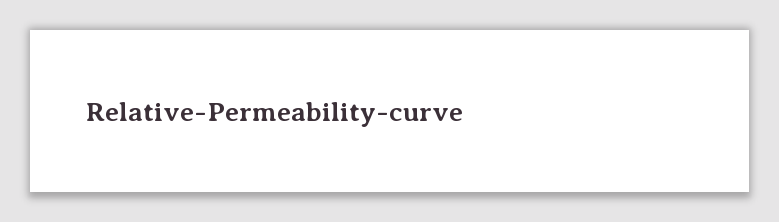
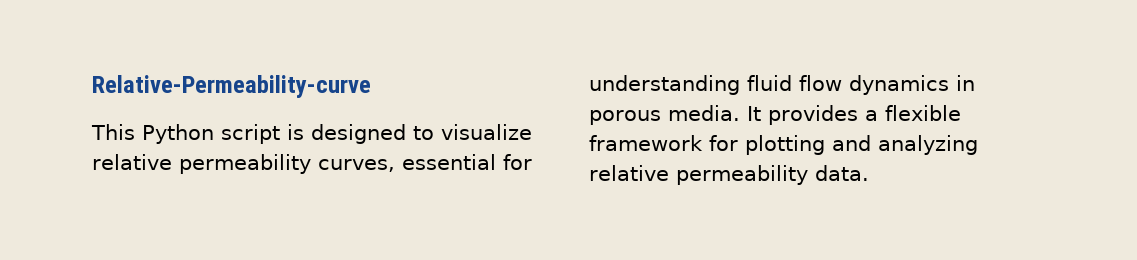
(463, 114) none -> [91,124,532,144] [92,154,532,174] [589,75,975,95] [589,105,961,125] [589,135,978,155] [589,165,869,185] // This Python script is designed to visualize relative permeability curves, essential for understanding fluid flow dynamics in porous media. It provides a flexible framework for plotting and analyzing relative permeability data.

